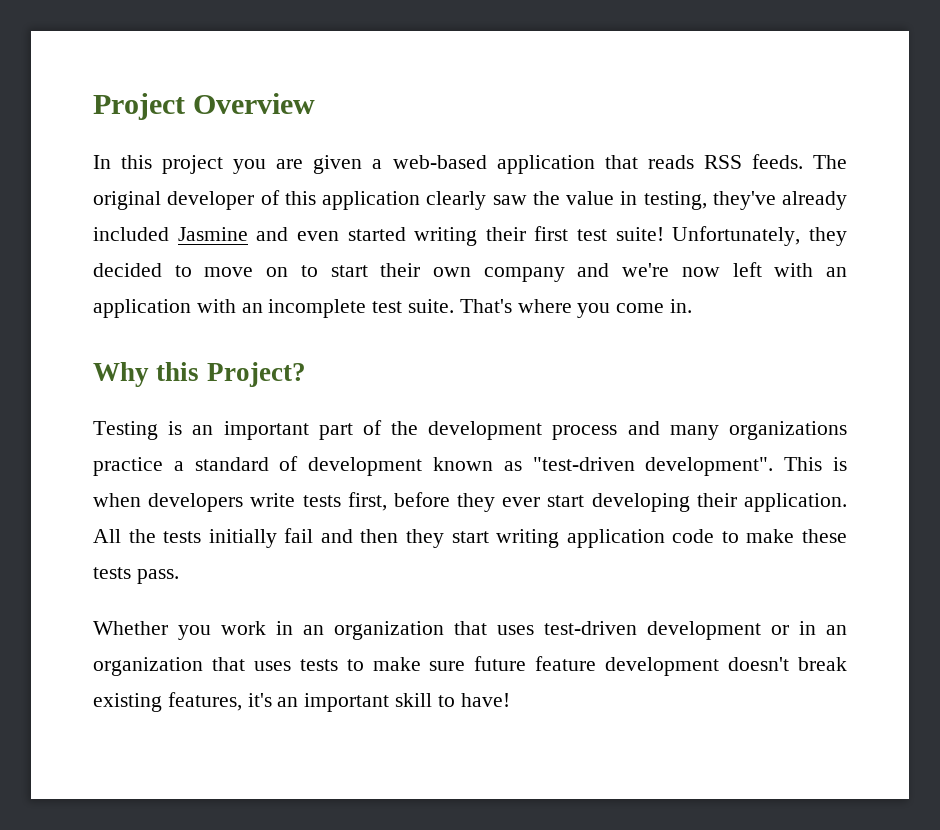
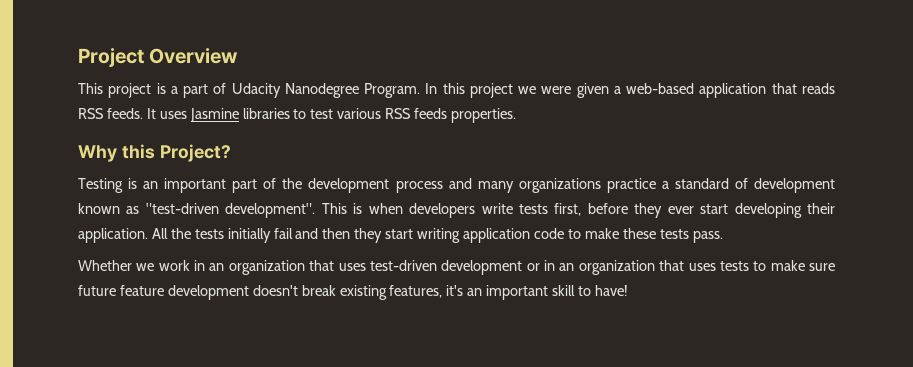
(316, 103) none -> [78,83,421,98] This project is a part of Udacity Nanodegree Program.
[233,159,304,174] you are -> [518,86,572,94] we were
[813,155,848,169] [93,190,847,210] [93,226,847,246] [93,262,847,282] [93,299,693,318] The original developer of this application clearly saw the value in testing, they've already included Jasmine and even started writing their first test suite! Unfortunately, they decided to move on to start their own company and we're now left with an application with an incomplete test suite. That's where you come in. -> [146,108,517,123] It uses Jasmine libraries to test various RSS feeds properties.
[178,625,211,640] you -> [136,263,155,271] we

